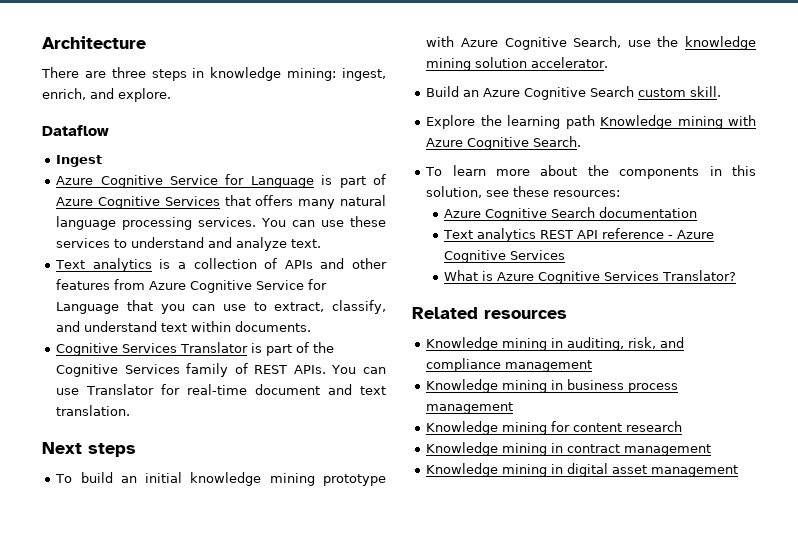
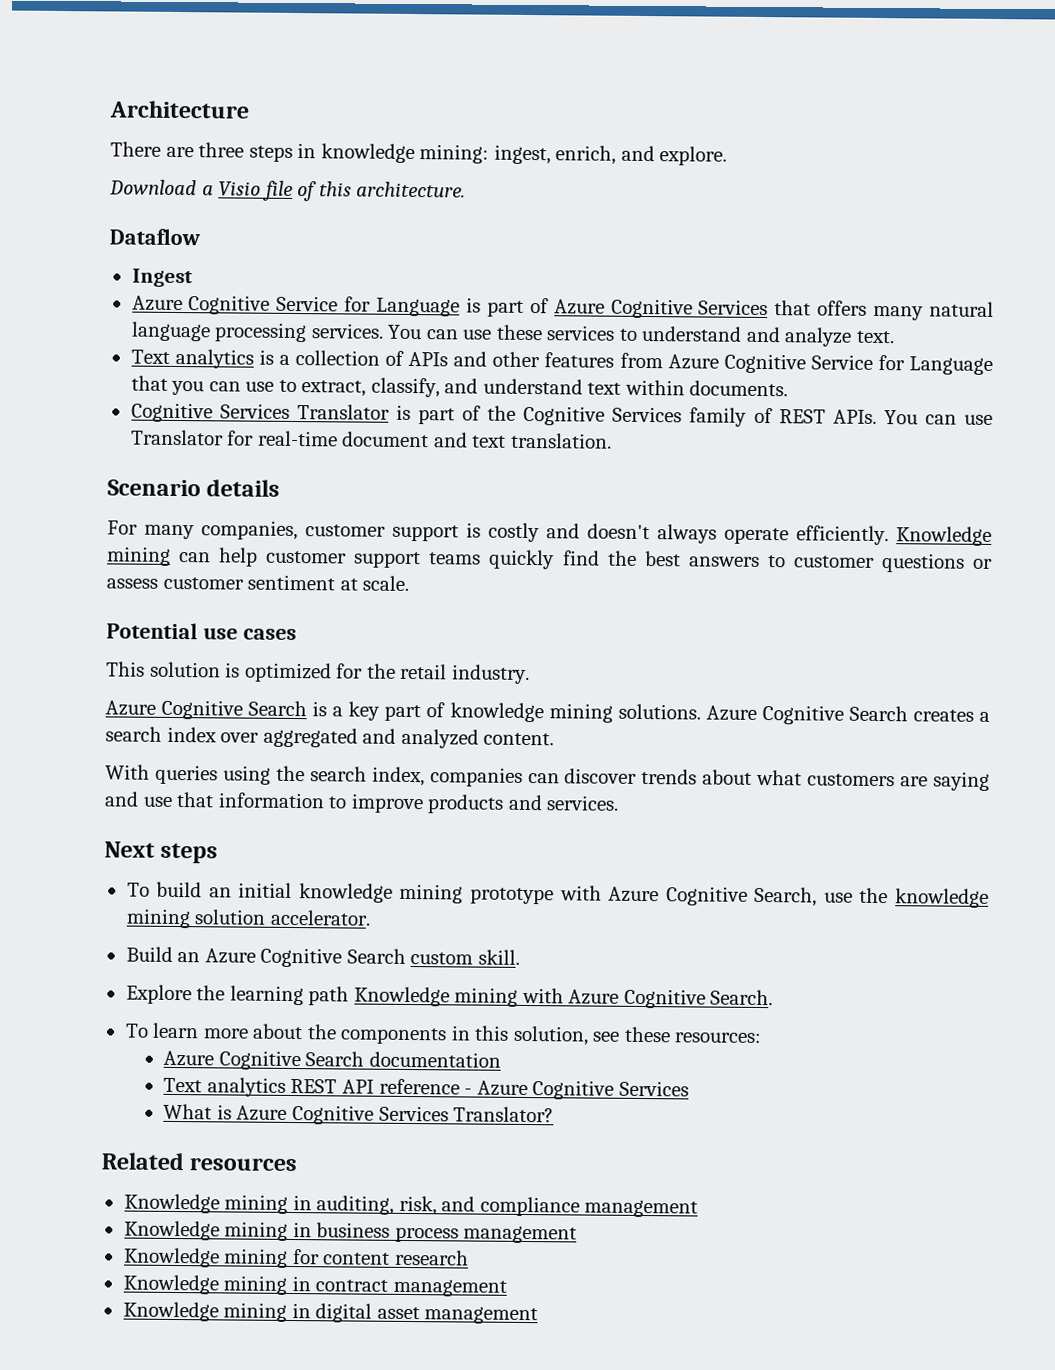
(171, 95) none -> [109,179,467,202] // Download a Visio file of this architecture.
(131, 410) none -> [107,479,281,497] [107,520,992,546] [107,546,993,573] [106,574,410,591] [106,622,297,641] [106,661,530,685] [105,699,991,725] [105,726,555,749] [105,764,991,791] [104,791,620,814] // Scenario details // For many companies, customer support is costly and doesn't always operate efficiently. Knowledge mining can help customer support teams quickly find the best answers to customer questions or assess customer sentiment at scale. // Potential use cases // This solution is optimized for the retail industry. // Azure Cognitive Search is a key part of knowledge mining solutions. Azure Cognitive Search creates a search index over aggregated and analyzed content. // With queries using the search index, companies can discover trends about what customers are saying and use that information to improve products and services.

